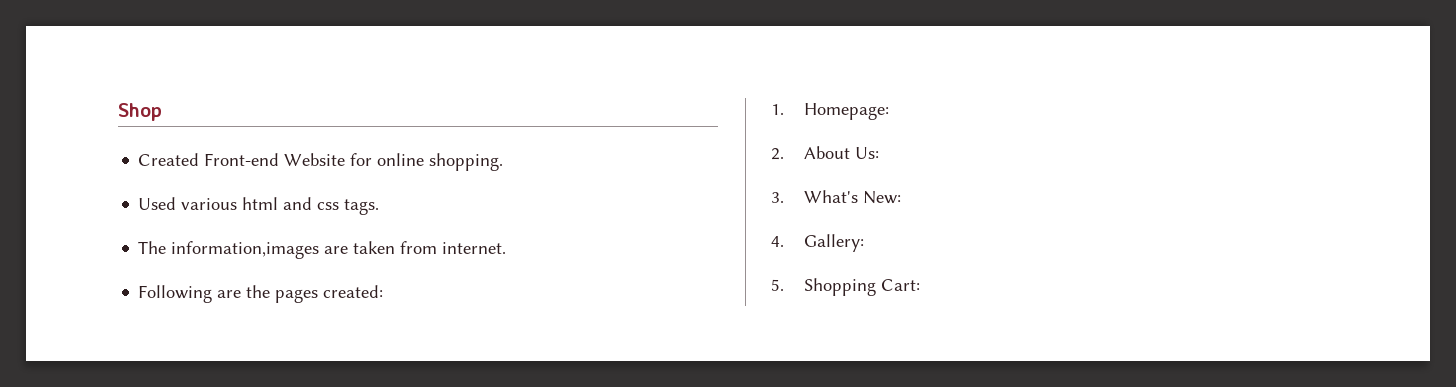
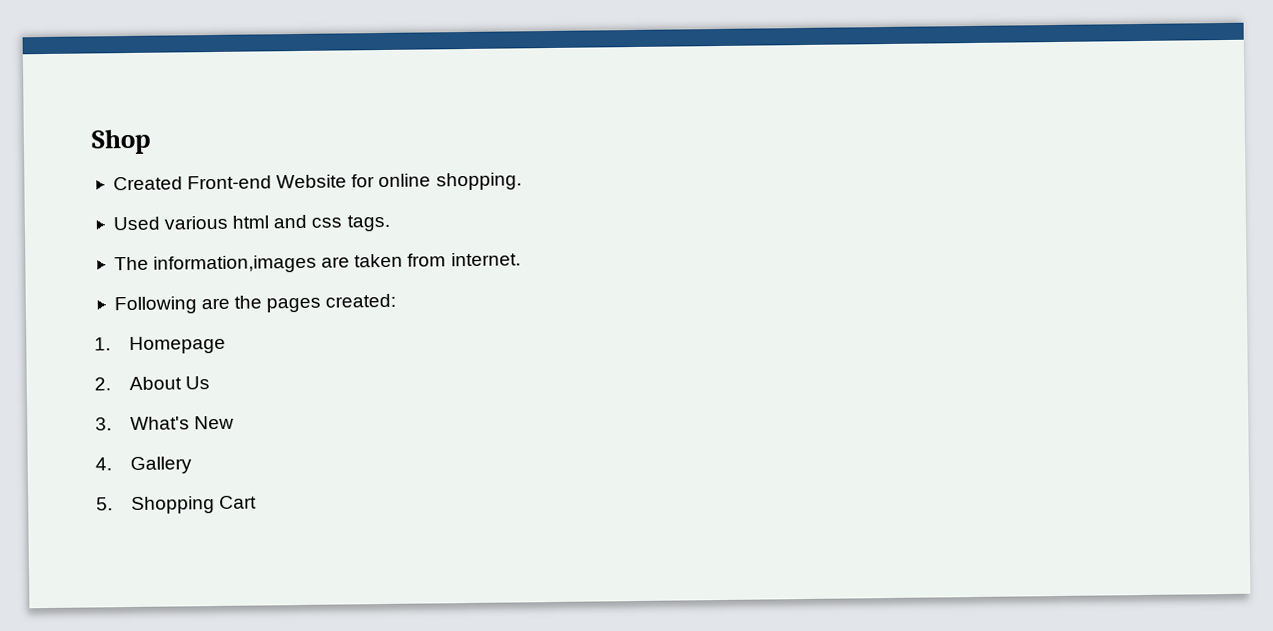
[804,103,890,120] Homepage: -> [128,335,226,355] Homepage
[855,147,880,159] Us: -> [185,376,211,390] Us
[863,191,902,204] New: -> [194,415,235,430] New
[804,234,865,252] Gallery: -> [129,456,192,475] Gallery
[881,279,921,291] Cart: -> [219,495,258,509] Cart

